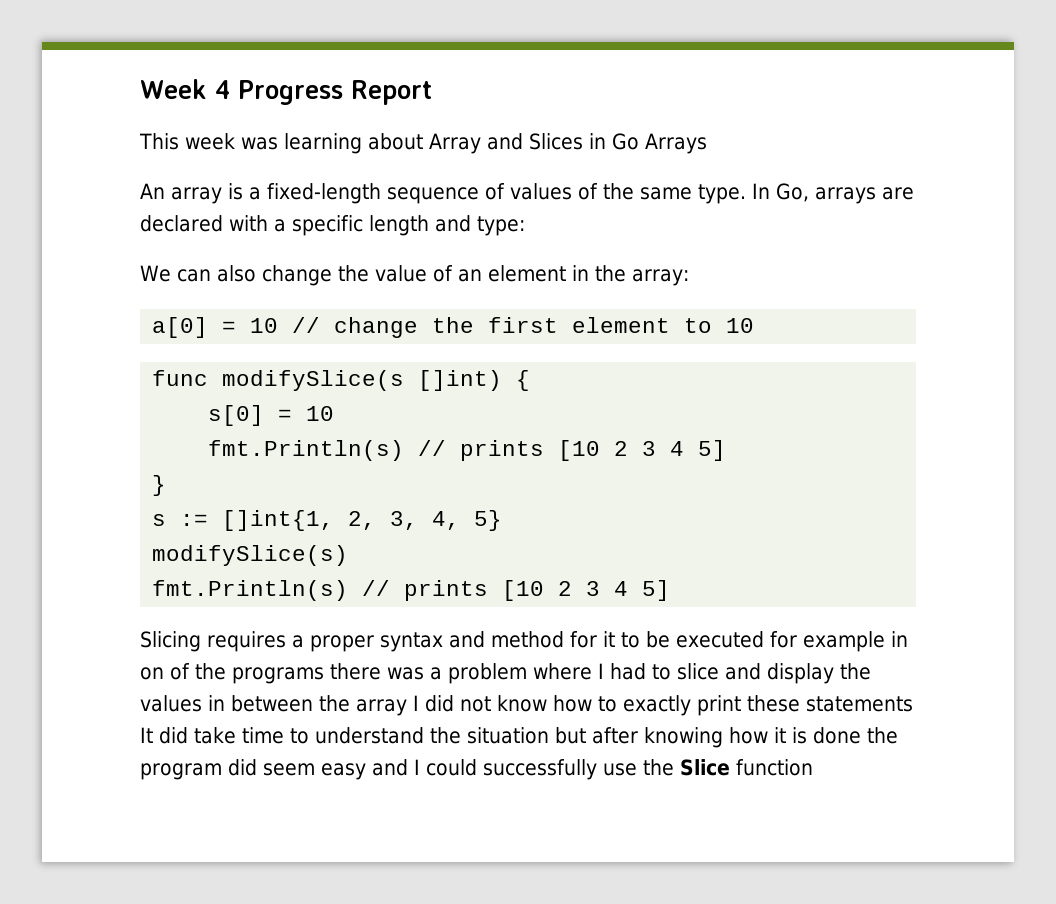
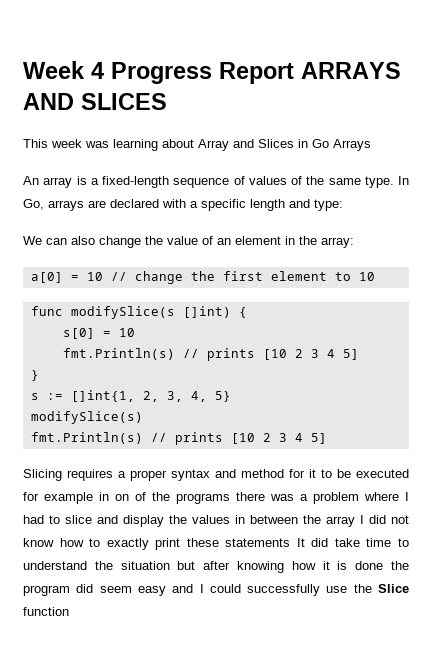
(432, 92) none -> [301,62,401,79] [23,93,167,110] ARRAYS AND SLICES

